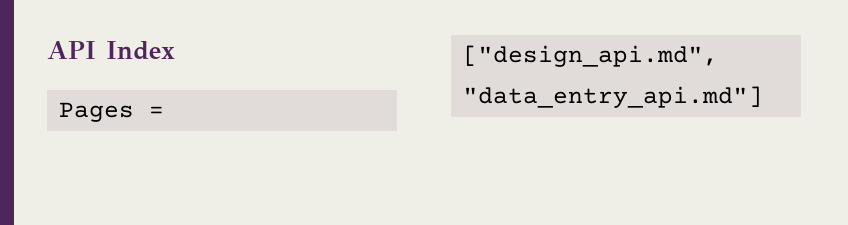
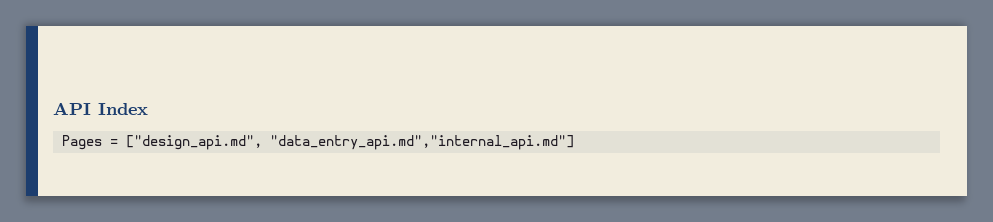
[463,86,764,108] "data_entry_api.md"] -> [270,135,574,150] "data_entry_api.md","internal_api.md"]

